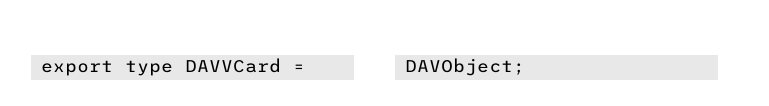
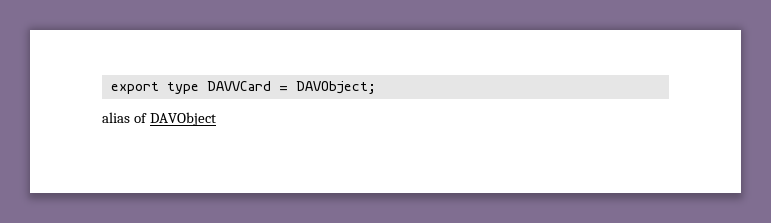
(525, 67) none -> [102,112,216,126] // alias of DAVObject

